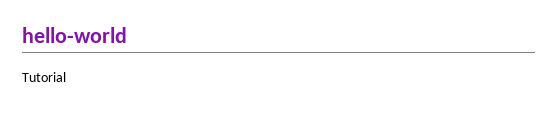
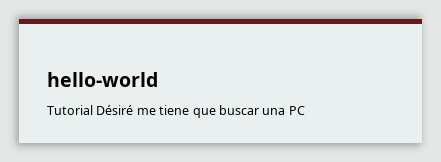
(66, 77) none -> [96,105,305,118] Désiré me tiene que buscar una PC

